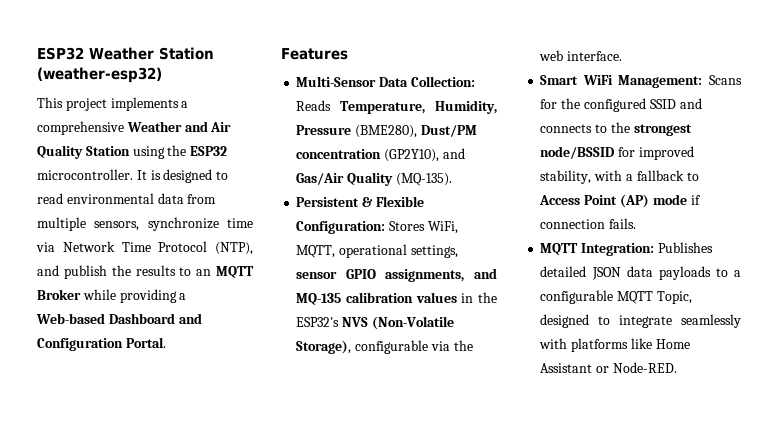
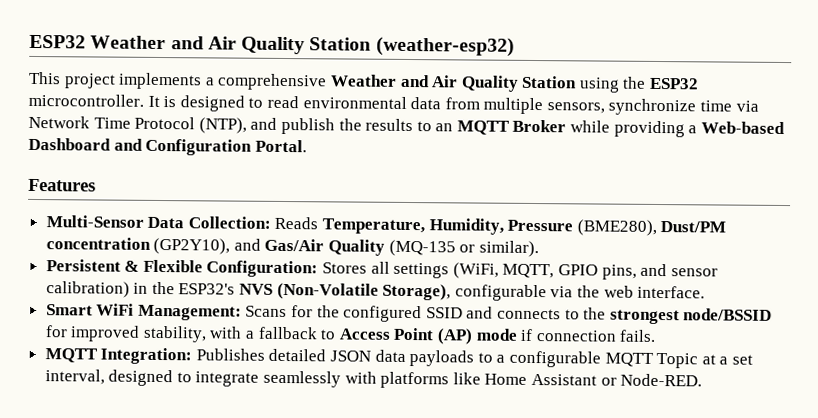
(154, 53) none -> [170,36,306,55] and Air Quality
[395,173,452,186] (MQ-135). -> [388,239,539,258] (MQ-135 or similar).
[427,221,458,234] [296,244,458,258] [296,268,497,282] [296,292,457,305] WiFi, MQTT, operational settings, sensor GPIO assignments, and MQ-135 calibration values -> [370,261,718,280] [45,281,130,298] all settings (WiFi, MQTT, GPIO pins, and sensor calibration)
[656,291,692,304] Topic, -> [656,352,753,369] [44,369,105,385] Topic at a set interval,

